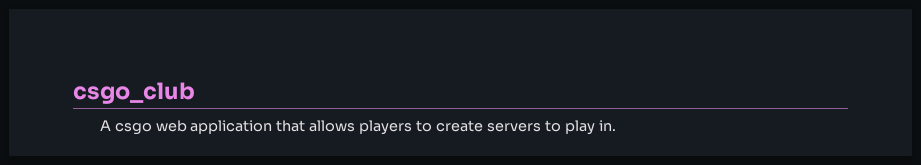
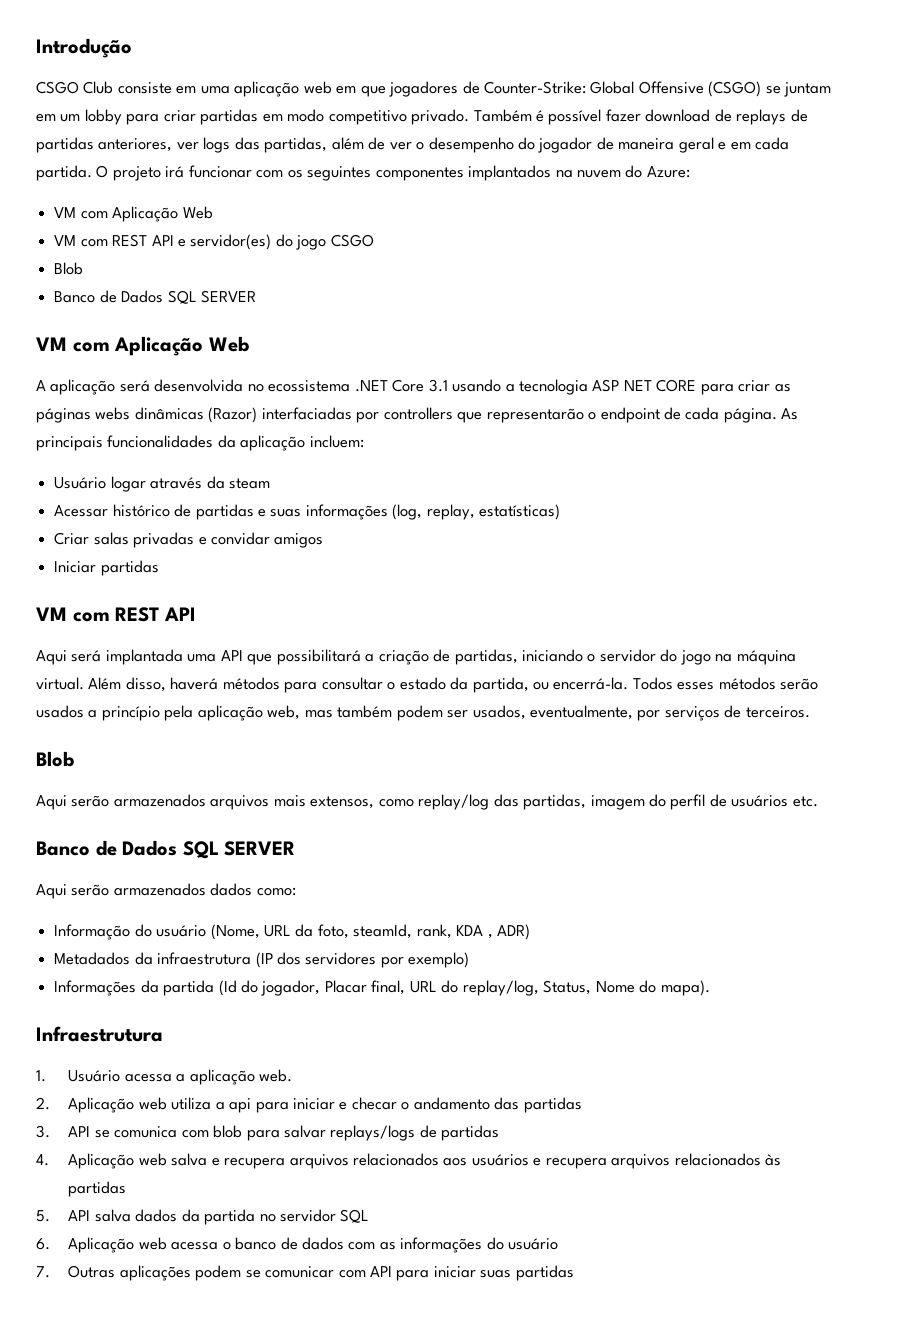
[73,82,195,104] [99,120,616,135] csgo_club // A csgo web application that allows players to create servers to play in. -> [36,38,132,58] [36,81,832,97] [36,109,808,125] [36,137,790,153] [36,165,690,181] [54,206,213,222] [54,234,374,250] [54,262,84,275] [54,290,256,304] [36,336,249,356] [36,379,791,395] [36,407,799,423] [36,435,364,451] [54,476,270,492] [54,504,561,520] [54,532,324,548] [54,560,159,576] [36,607,196,622] [36,649,796,665] [36,677,819,693] [36,705,810,721] [36,751,74,767] [36,794,818,810] [36,840,296,859] [36,883,296,899] [54,924,531,940] [54,952,470,968] [54,980,710,996] [36,1026,163,1042] [36,1069,293,1085] [36,1097,582,1113] [36,1125,500,1141] [36,1153,782,1169] [68,1181,127,1197] [36,1209,370,1225] [36,1237,559,1253] [36,1265,574,1281] Introdução // CSGO Club consiste em uma aplicação web em que jogadores de Counter-Strike: Global Offensive (CSGO) se juntam em um lobby para criar partidas em modo competitivo privado. Também é possível fazer download de replays de partidas anteriores, ver logs das partidas, além de ver o desempenho do jogador de maneira geral e em cada partida. O projeto irá funcionar com os seguintes componentes implantados na nuvem do Azure: // VM com Aplicação Web // VM com REST API e servidor(es) do jogo CSGO // Blob // Banco de Dados SQL SERVER // VM com Aplicação Web // A aplicação será desenvolvida no ecossistema .NET Core 3.1 usando a tecnologia ASP NET CORE para criar as páginas webs dinâmicas (Razor) interfaciadas por controllers que representarão o endpoint de cada página. As principais funcionalidades da aplicação incluem: // Usuário logar através da steam // Acessar histórico de partidas e suas informações (log, replay, estatísticas) // Criar salas privadas e convidar amigos // Iniciar partidas // VM com REST API // Aqui será implantada uma API que possibilitará a criação de partidas, iniciando o servidor do jogo na máquina virtual. Além disso, haverá métodos para consultar o estado da partida, ou encerrá-la. Todos esses métodos serão usados a princípio pela aplicação web, mas também podem ser usados, eventualmente, por serviços de terceiros. // Blob // Aqui serão armazenados arquivos mais extensos, como replay/log das partidas, imagem do perfil de usuários etc. // Banco de Dados SQL SERVER // Aqui serão armazenados dados como: // Informação do usuário (Nome, URL da foto, steamId, rank, KDA , ADR) // Metadados da infraestrutura (IP dos servidores por exemplo) // Informações da partida (Id do jogador, Placar final, URL do replay/log, Status, Nome do mapa). // Infraestrutura // 1. Usuário acessa a aplicação web. // 2. Aplicação web utiliza a api para iniciar e checar o andamento das partidas // 3. API se comunica com blob para salvar replays/logs de partidas // 4. Aplicação web salva e recupera arquivos relacionados aos usuários e recupera arquivos relacionados às partidas // 5. API salva dados da partida no servidor SQL // 6. Aplicação web acessa o banco de dados com as informações do usuário // 7. Outras aplicações podem se comunicar com API para iniciar suas partidas

